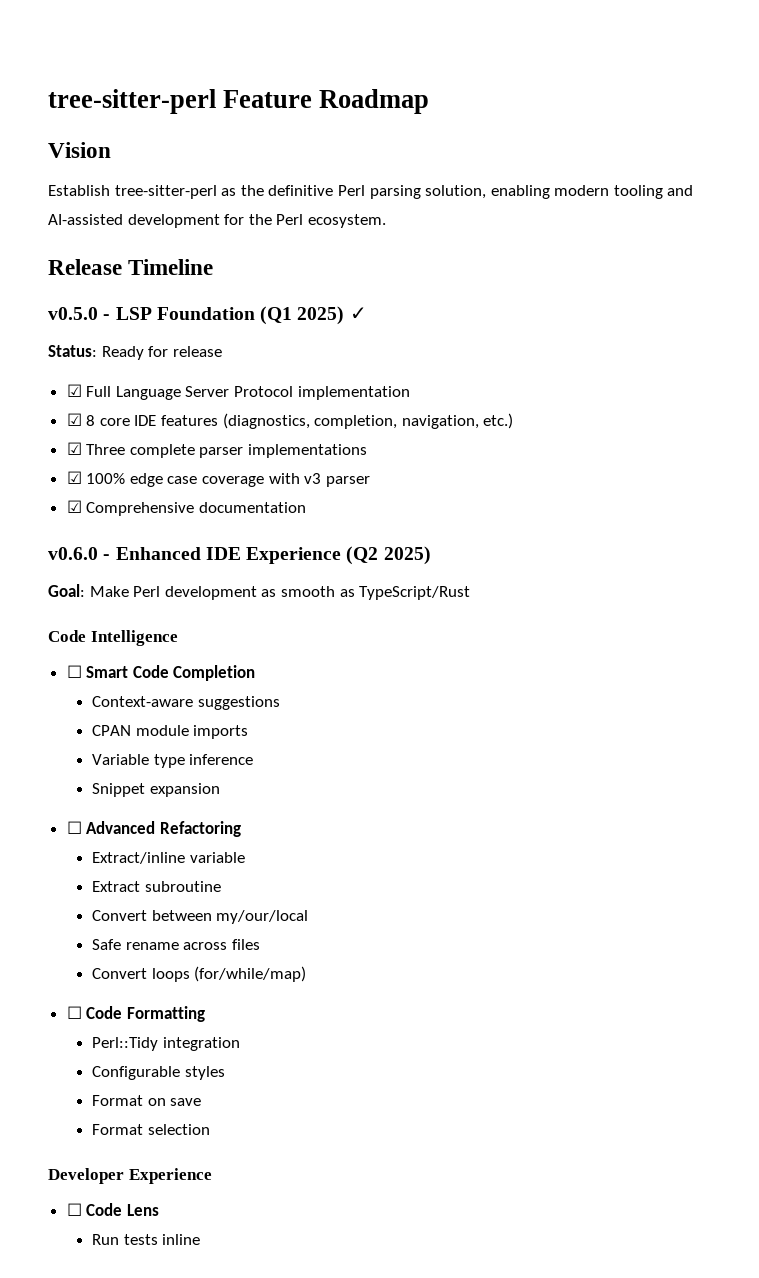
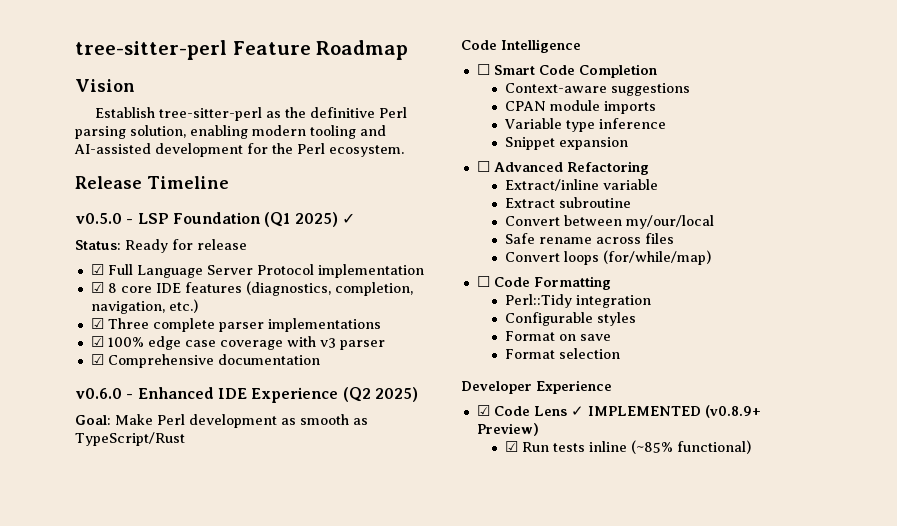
[66,1203,82,1216] ☐ -> [476,405,490,416] ☑
(159, 1210) // -> [570,405,761,418] [476,423,539,436] [504,441,518,452] ✓ IMPLEMENTED (v0.8.9+ Preview) // ☑
(201, 1239) none -> [630,440,751,454] (~85% functional)

